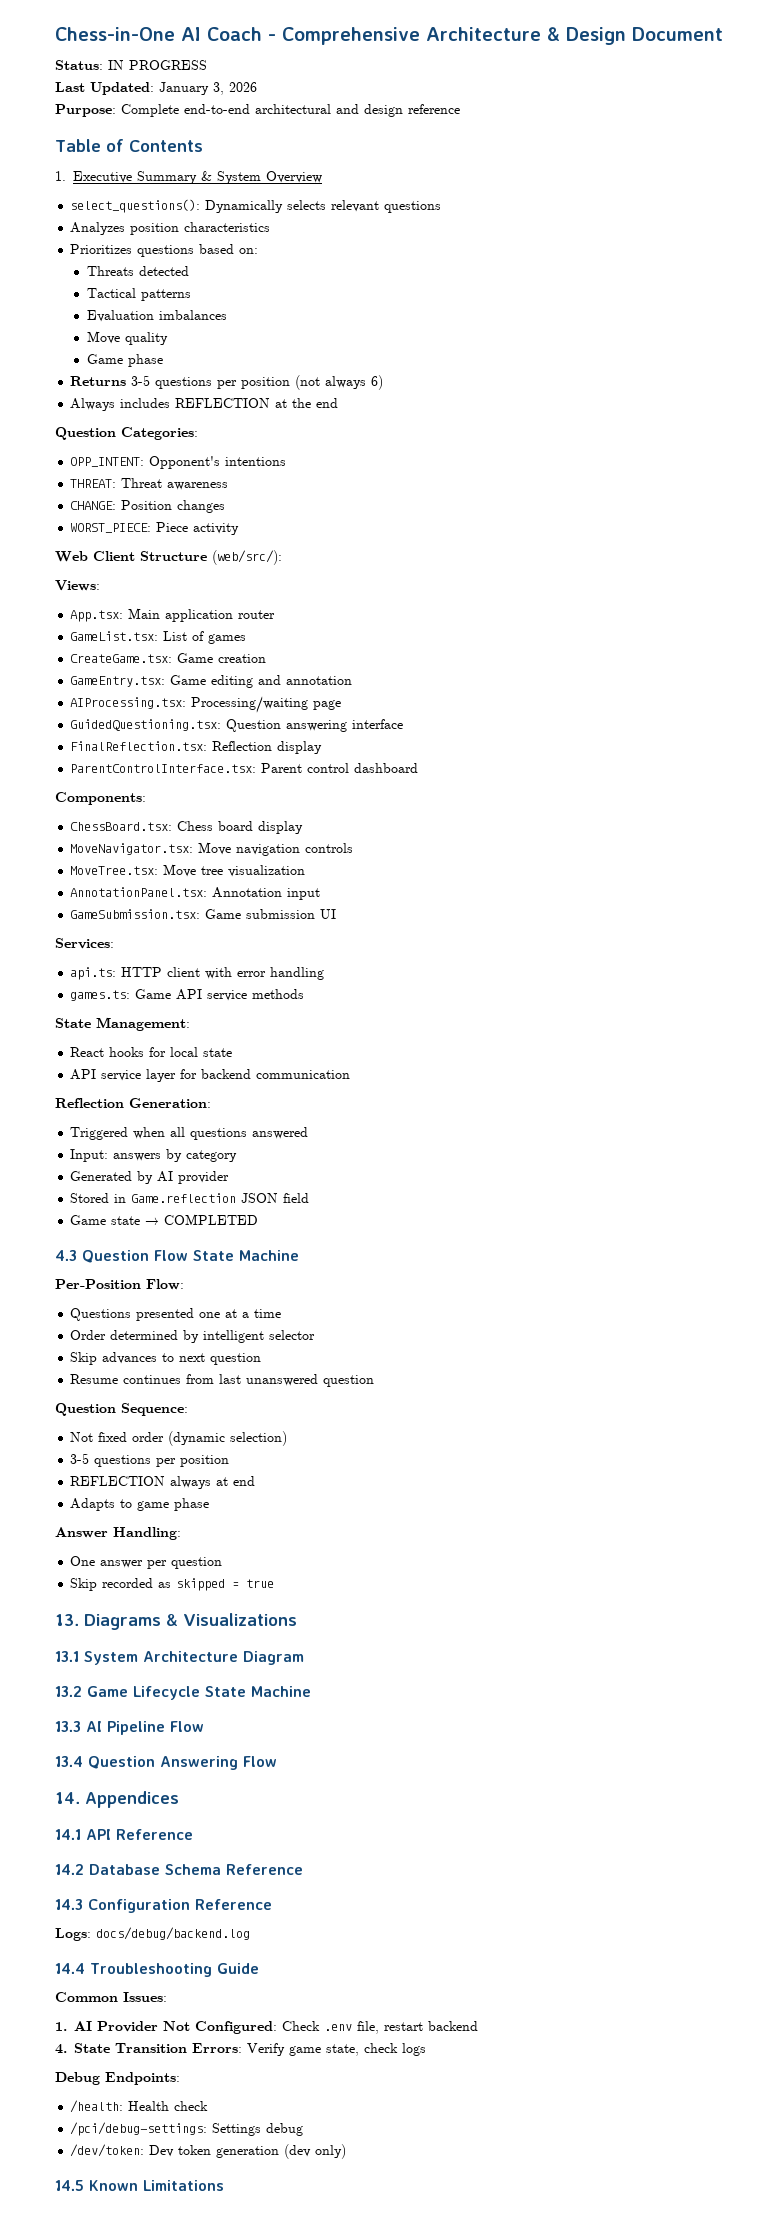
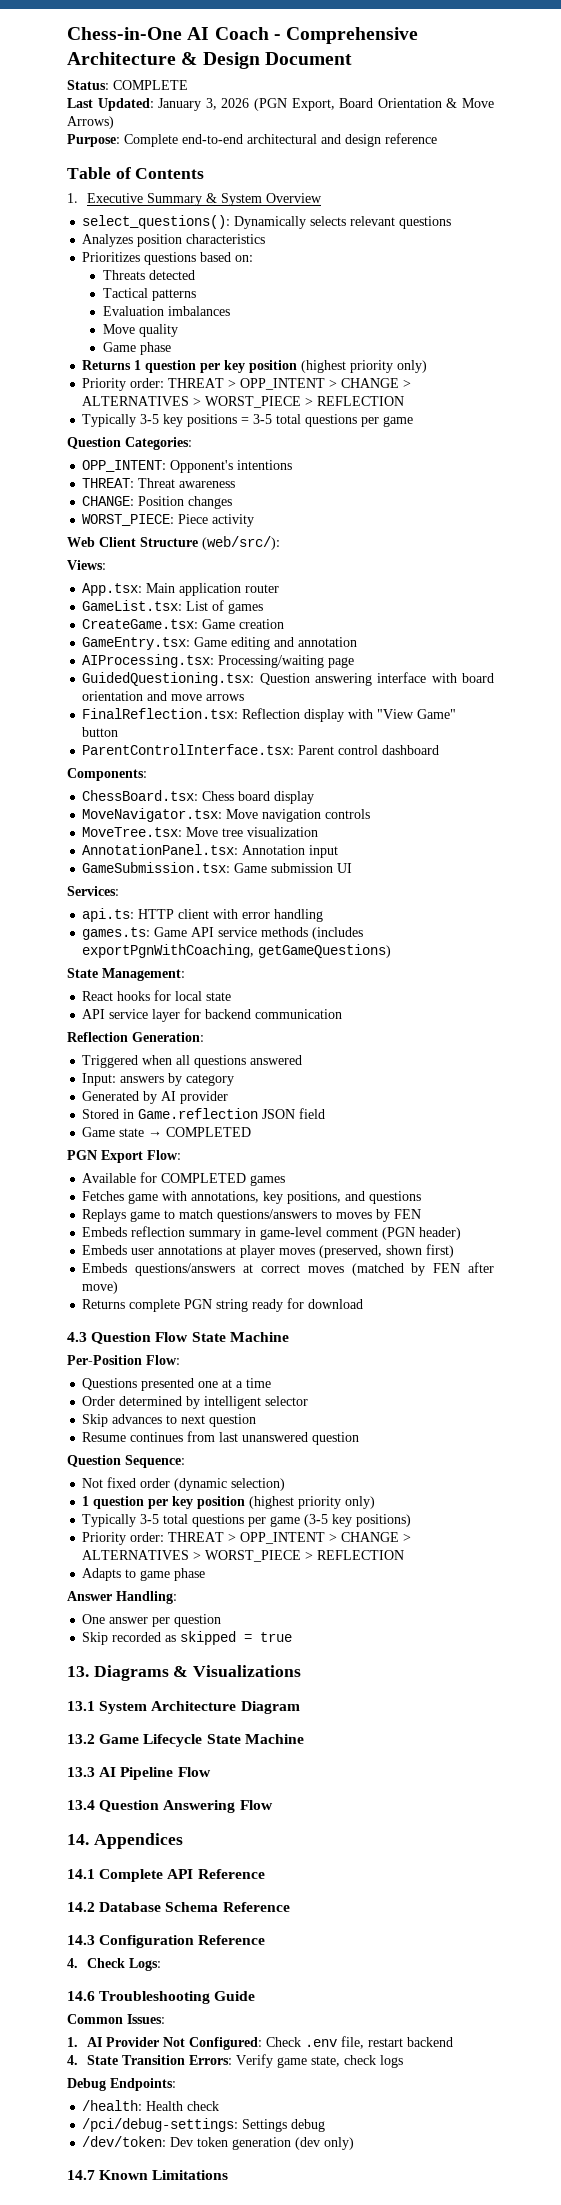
[108,60,207,70] IN PROGRESS -> [113,80,188,90] COMPLETE
(257, 87) none -> [253,98,495,111] [67,116,114,129] (PGN Export, Board Orientation & Move Arrows)
[131,375,384,390] [70,398,339,411] 3-5 questions per position (not always 6) // Always includes REFLECTION at the end -> [134,360,428,373] [82,378,412,391] [82,396,405,408] [82,414,414,427] 1 question per key position (highest priority only) // Priority order: THREAT > OPP_INTENT > CHANGE > ALTERNATIVES > WORST_PIECE > REFLECTION // Typically 3-5 key positions = 3-5 total questions per game
(404, 724) none -> [431,673,494,683] [82,691,245,701] with board orientation and move arrows
(323, 747) none -> [348,709,457,719] [82,727,119,737] with "View Game" button
(305, 994) none -> [312,927,364,940] [82,944,392,958] (includes exportPgnWithCoaching, getGameQuestions)
(259, 1219) none -> [67,1150,181,1163] [82,1172,286,1186] [82,1191,422,1204] [82,1209,422,1222] [82,1226,462,1240] [82,1244,455,1258] [82,1262,494,1276] [82,1281,119,1294] [82,1298,364,1312] // PGN Export Flow: // Available for COMPLETED games // Fetches game with annotations, key positions, and questions // Replays game to match questions/answers to moves by FEN // Embeds reflection summary in game-level comment (PGN header) // Embeds user annotations at player moves (preserved, shown first) // Embeds questions/answers at correct moves (matched by FEN after move) // Returns complete PGN string ready for download
[70,1453,230,1467] [70,1476,256,1489] 3-5 questions per position // REFLECTION always at end -> [82,1496,376,1509] [82,1514,412,1527] [82,1532,412,1545] [82,1550,405,1562] 1 question per key position (highest priority only) // Typically 3-5 total questions per game (3-5 key positions) // Priority order: THREAT > OPP_INTENT > CHANGE > ALTERNATIVES > WORST_PIECE > REFLECTION
(81, 1834) none -> [99,1869,164,1882] Complete
(272, 1904) none -> [67,1958,126,1968] 4. Check
[96,1927,250,1940] [55,1963,85,1974] docs/debug/backend.log // 14.4 -> [67,1991,95,2001] // 14.6
[55,2180,84,2191] 14.5 -> [67,2170,95,2180] 14.7

